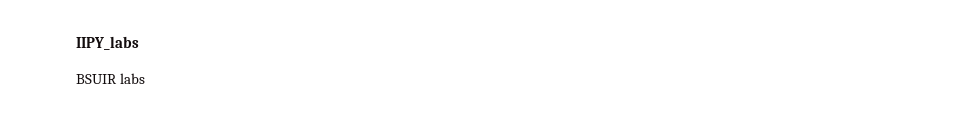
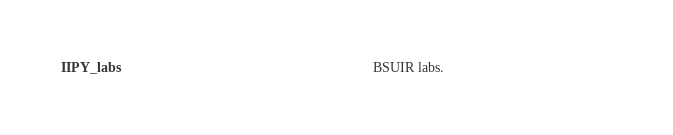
[119,73,145,84] labs -> [418,62,444,72] labs.

